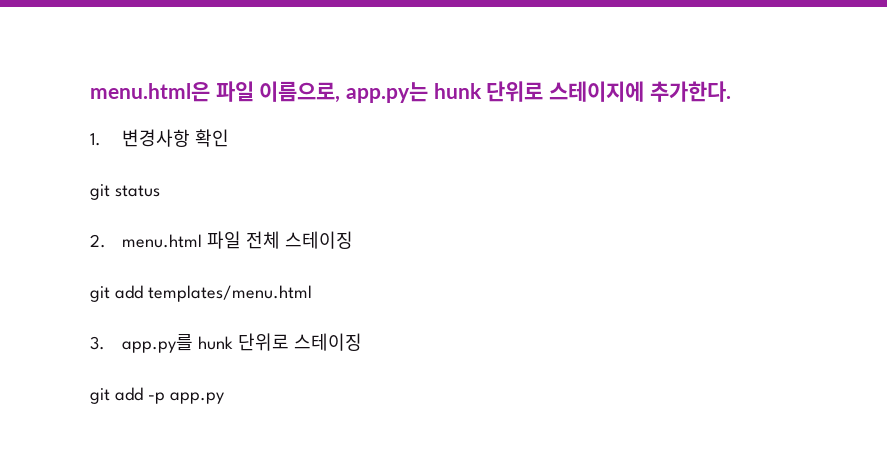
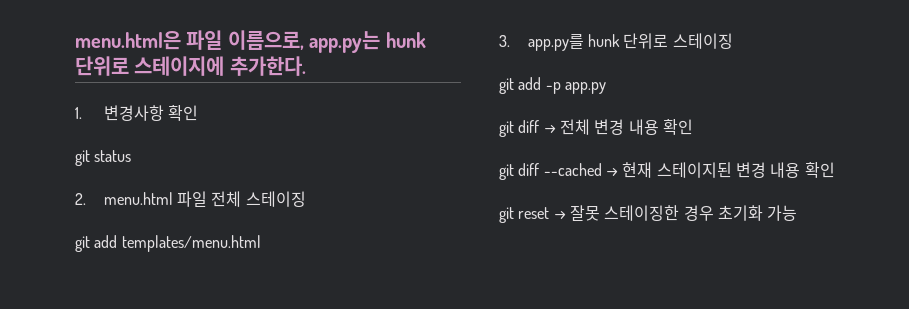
(224, 398) none -> [499,119,693,137] [499,162,835,180] [499,205,798,223] // git diff → 전체 변경 내용 확인 // git diff --cached → 현재 스테이지된 변경 내용 확인 // git reset → 잘못 스테이징한 경우 초기화 가능

